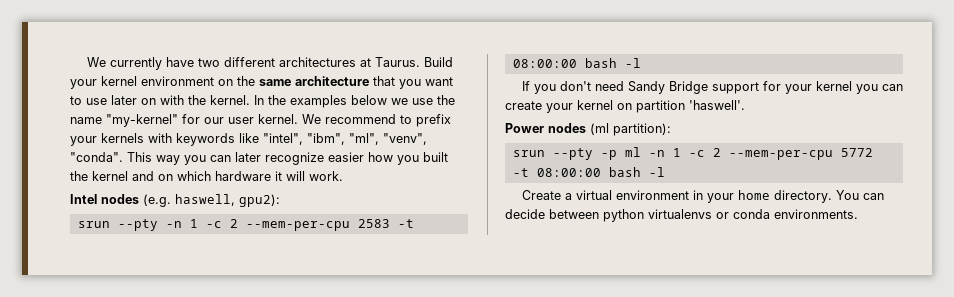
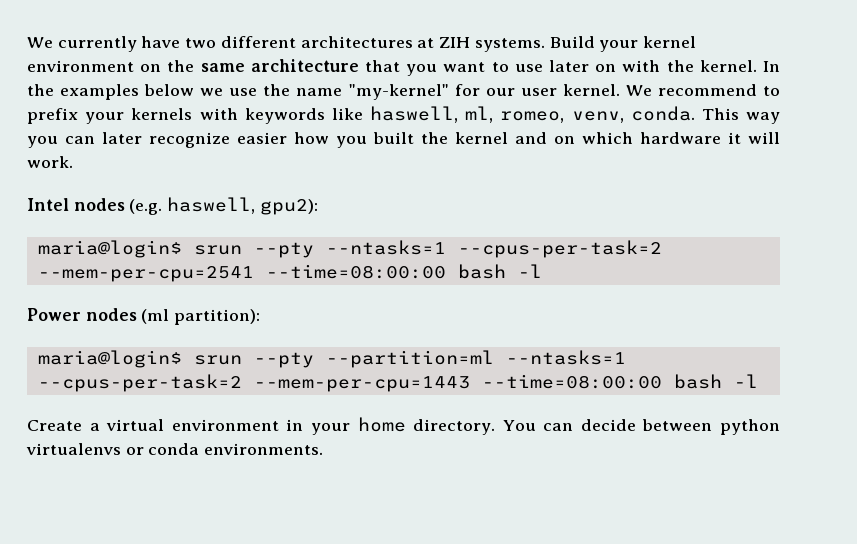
[374,57,420,67] Taurus. -> [439,37,545,52] ZIH systems.
[263,133,427,145] [70,152,123,162] "intel", "ibm", "ml", "venv", "conda". -> [370,106,695,123] haswell, ml, romeo, venv, conda.
[77,219,414,231] [512,58,641,68] [521,81,903,94] [505,100,745,113] srun --pty -n 1 -c 2 --mem-per-cpu 2583 -t 08:00:00 bash -l // If you don't need Sandy Bridge support for your kernel you can create your kernel on partition 'haswell'. -> [37,240,662,258] [37,264,542,282] maria@login$ srun --pty --ntasks=1 --cpus-per-task=2 --mem-per-cpu=2541 --time=08:00:00 bash -l
[512,147,873,160] [512,168,601,177] srun --pty -p ml -n 1 -c 2 --mem-per-cpu 5772 -t 08:00:00 -> [37,350,626,368] [37,374,662,392] maria@login$ srun --pty --partition=ml --ntasks=1 --cpus-per-task=2 --mem-per-cpu=1443 --time=08:00:00

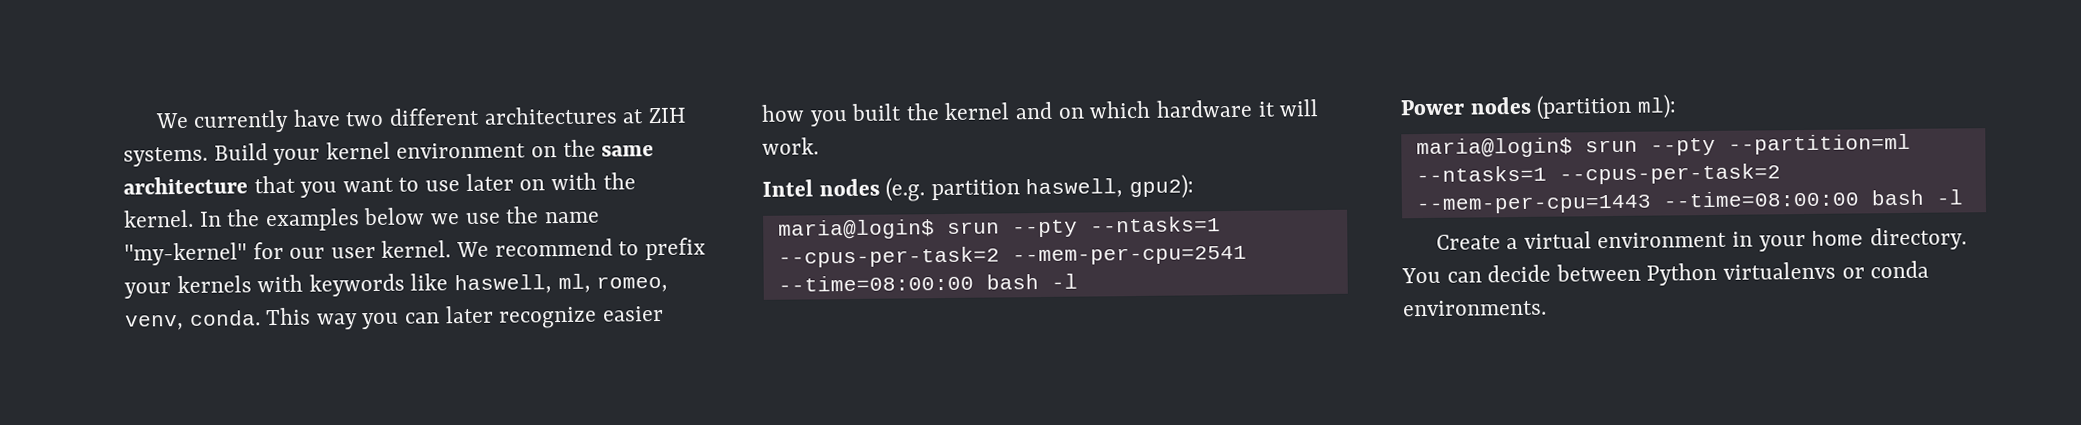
(163, 207) none -> [930,179,1020,201] partition
[141,309,261,325] (ml partition): -> [1536,94,1677,120] (partition ml):
[719,419,780,435] python -> [1646,262,1718,286] Python

